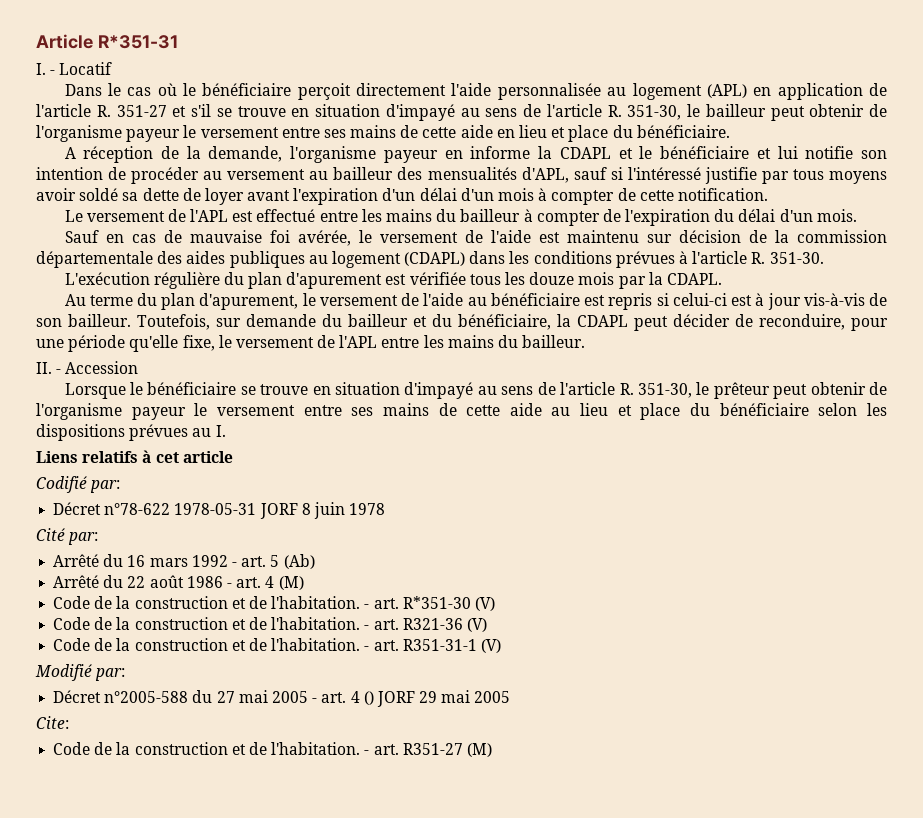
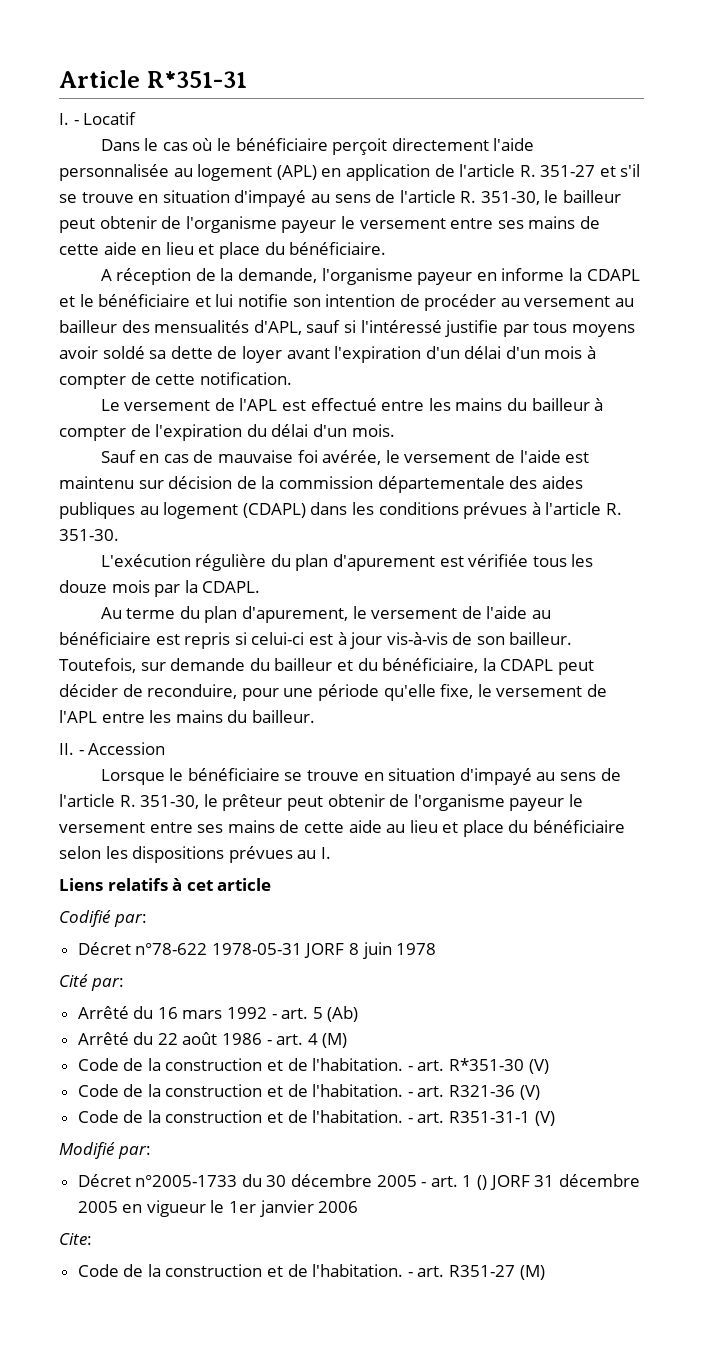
[104,690,268,703] n°2005-588 du 27 mai -> [135,1174,373,1187] n°2005-1733 du 30 décembre
[350,691,360,703] 4 -> [462,1175,473,1187] 1
[419,690,511,703] 29 mai 2005 -> [534,1174,640,1187] [77,1200,359,1217] 31 décembre 2005 en vigueur le 1er janvier 2006

